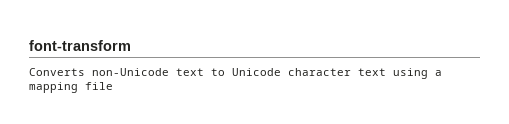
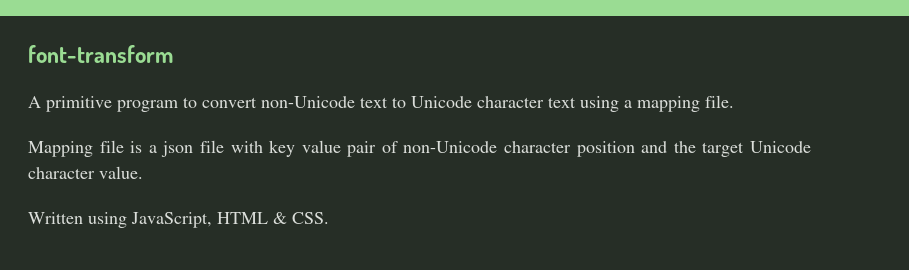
[29,68,85,76] Converts -> [28,96,257,112] A primitive program to convert
[85,82,113,90] file -> [705,95,734,108] [28,140,812,157] [28,166,143,179] [28,212,329,228] file. // Mapping file is a json file with key value pair of non-Unicode character position and the target Unicode character value. // Written using JavaScript, HTML & CSS.

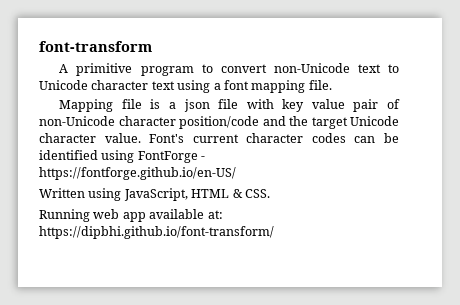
(632, 104) none -> [223,80,249,90] font
[576,141,635,157] position -> [179,116,259,129] position/code
(143, 172) none -> [149,133,399,143] [39,150,206,163] [39,167,236,180] Font's current character codes can be identified using FontForge - https://fontforge.github.io/en-US/
(329, 218) none -> [39,209,223,222] [39,226,274,239] // Running web app available at: https://dipbhi.github.io/font-transform/

